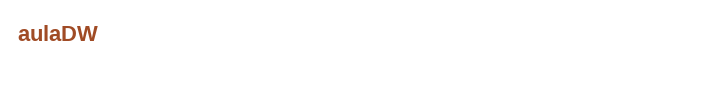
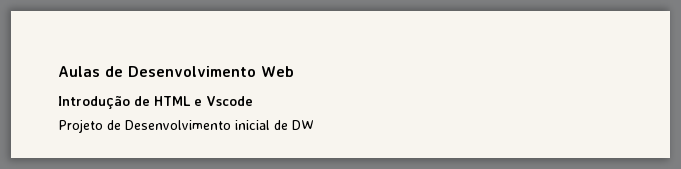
[18,25,98,41] aulaDW -> [58,66,294,77] [58,96,253,109] [58,119,314,133] Aulas de Desenvolvimento Web // Introdução de HTML e Vscode // Projeto de Desenvolvimento inicial de DW

